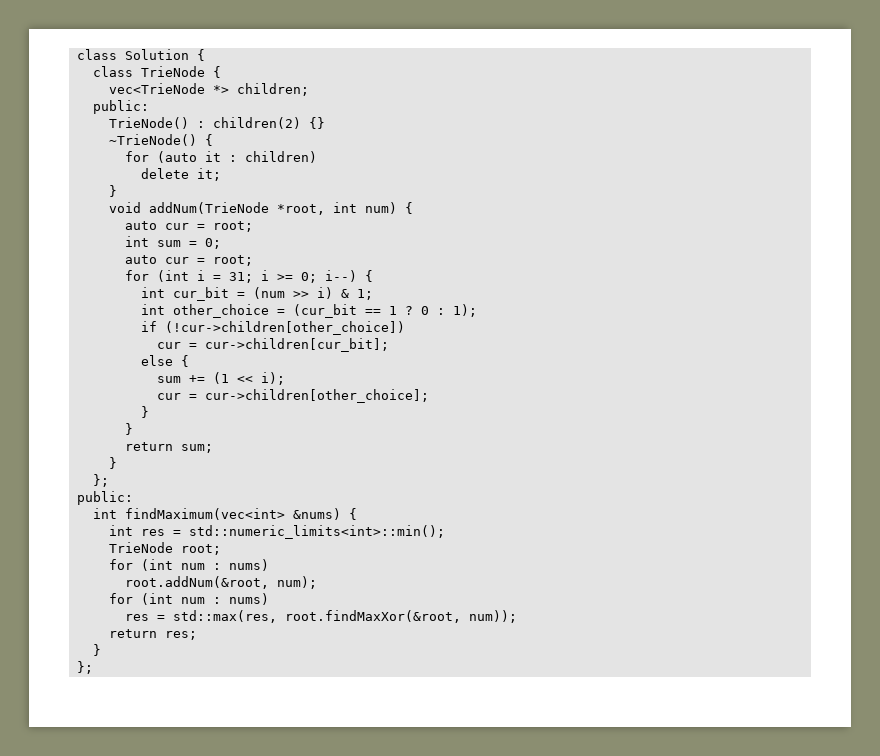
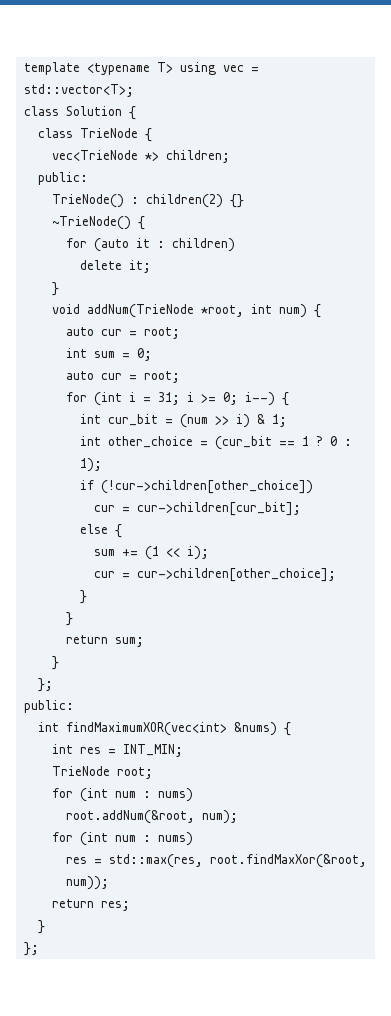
(77, 54) none -> [23,62,259,75] [23,84,134,97] template <typename T> using vec = std::vector<T>; //
[125,508,286,520] findMaximum(vec<int> -> [65,722,227,736] findMaximumXOR(vec<int>
[189,525,446,539] std::numeric_limits<int>::min(); -> [122,744,183,757] INT_MIN;

